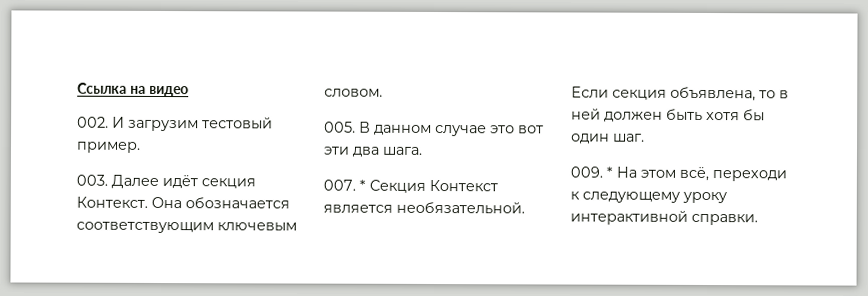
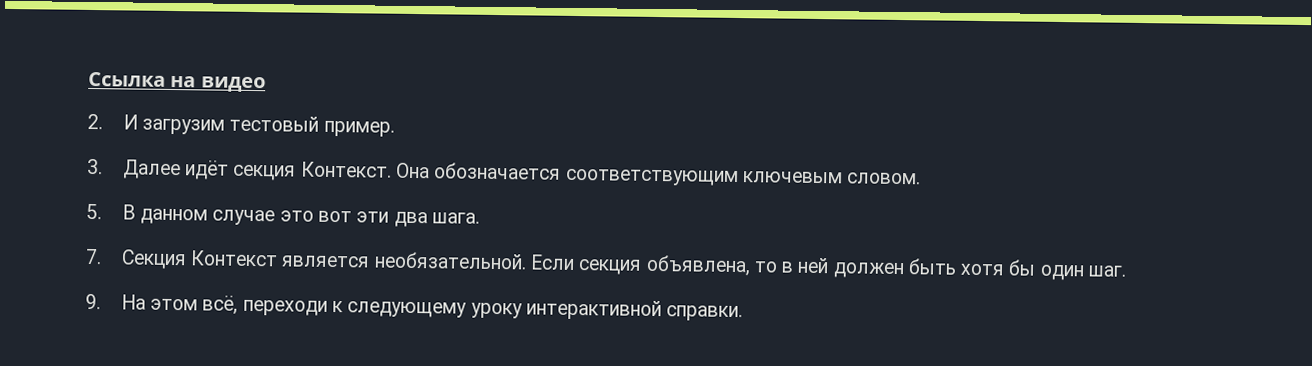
[77,116,109,128] 002. -> [87,113,103,130] 2.
[76,174,108,186] 003. -> [87,158,103,175] 3.
[324,121,356,133] 005. -> [86,203,102,220] 5.
[323,179,366,191] 007. * -> [85,248,102,265] 7.
[570,166,613,178] 009. * -> [85,293,101,310] 9.

